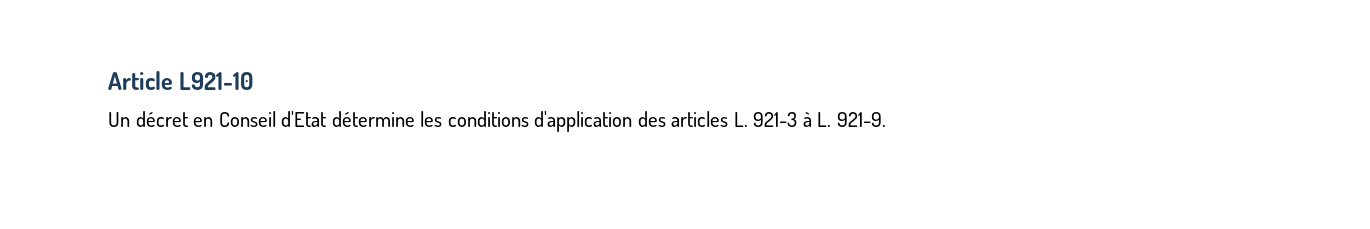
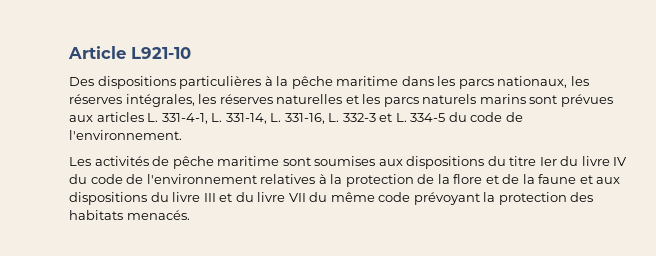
[108,111,887,132] Un décret en Conseil d'Etat détermine les conditions d'application des articles L. 921-3 à L. 921-9. -> [69,76,589,89] [69,94,613,107] [69,112,523,124] [69,130,182,140] [69,156,628,169] [69,174,621,187] [69,192,594,205] [69,210,190,220] Des dispositions particulières à la pêche maritime dans les parcs nationaux, les réserves intégrales, les réserves naturelles et les parcs naturels marins sont prévues aux articles L. 331-4-1, L. 331-14, L. 331-16, L. 332-3 et L. 334-5 du code de l'environnement. // Les activités de pêche maritime sont soumises aux dispositions du titre Ier du livre IV du code de l'environnement relatives à la protection de la flore et de la faune et aux dispositions du livre III et du livre VII du même code prévoyant la protection des habitats menacés.

